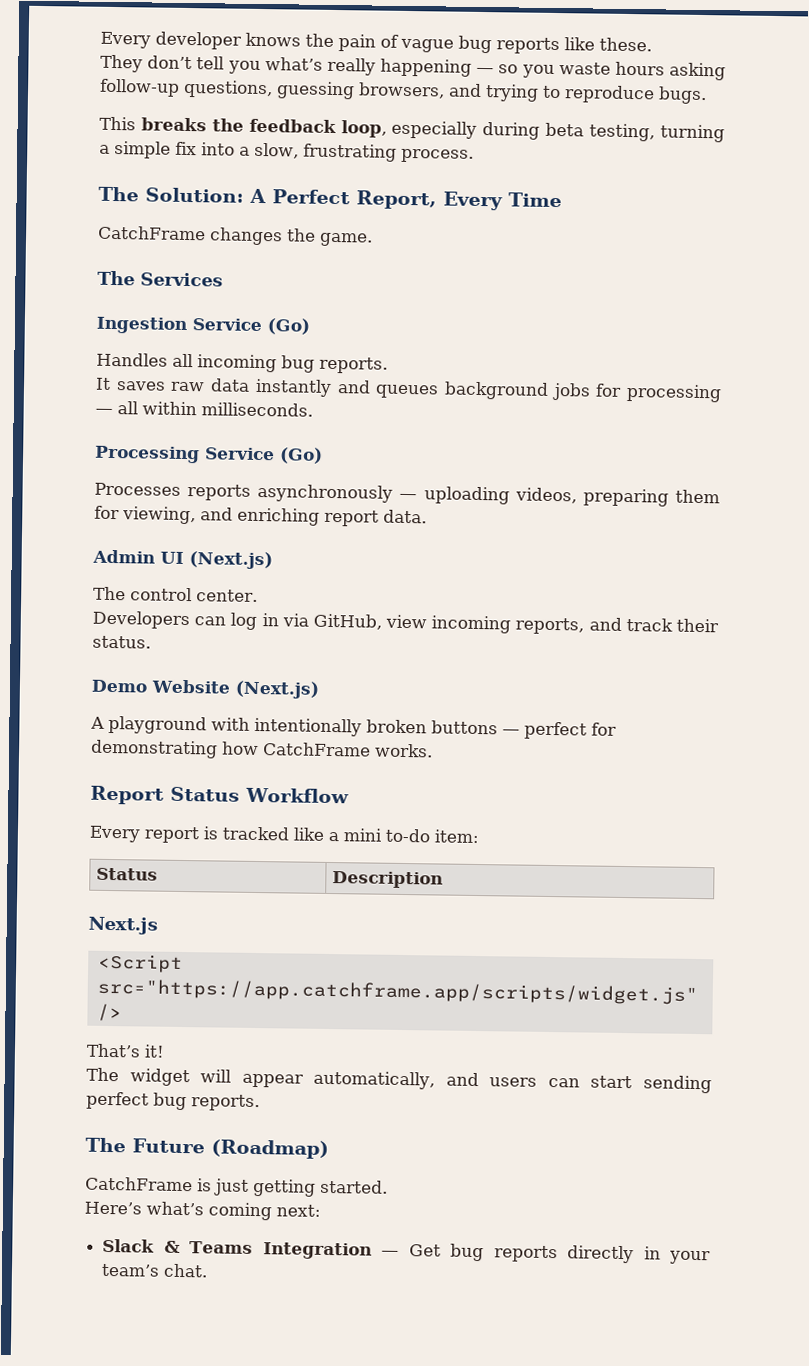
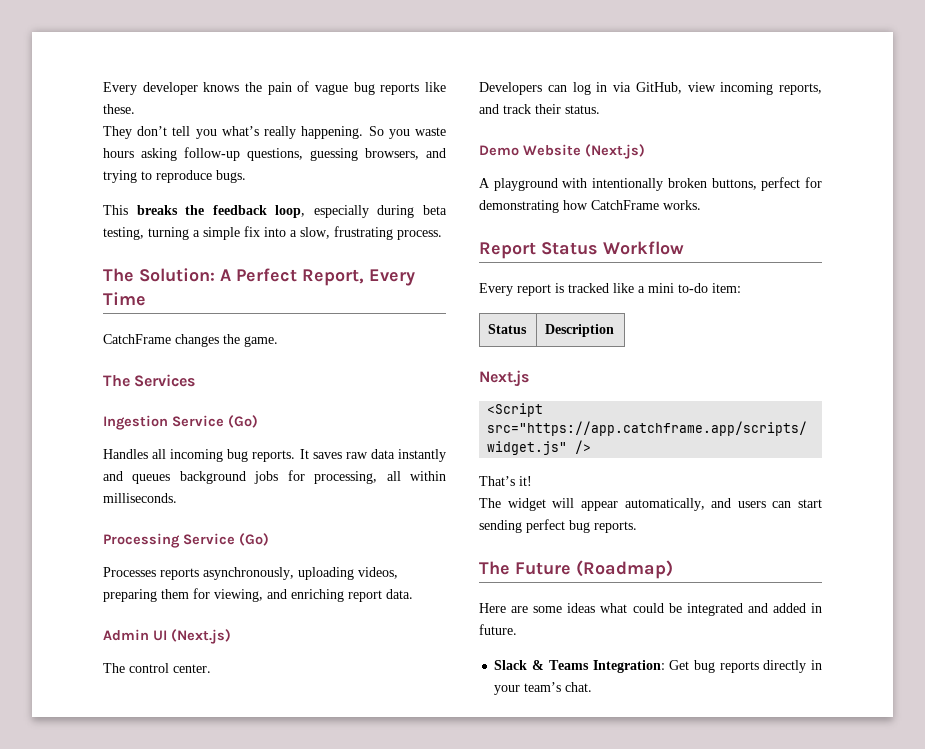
[380,58,519,77] happening — so -> [301,126,384,139] happening. So
(388, 365) // -> (296, 456) none
[626,384,722,403] [95,408,113,415] processing — -> [314,471,378,484] processing,
[257,483,418,503] asynchronously — -> [203,567,294,580] asynchronously,
[431,720,520,735] buttons — -> [711,178,757,190] buttons,
[85,1176,388,1197] [84,1201,321,1221] CatchFrame is just getting started. // Here’s what’s coming next: -> [479,603,822,616] [479,624,517,635] Here are some ideas what could be integrated and added in future.
[262,1242,400,1260] Integration — -> [592,660,665,673] Integration:

